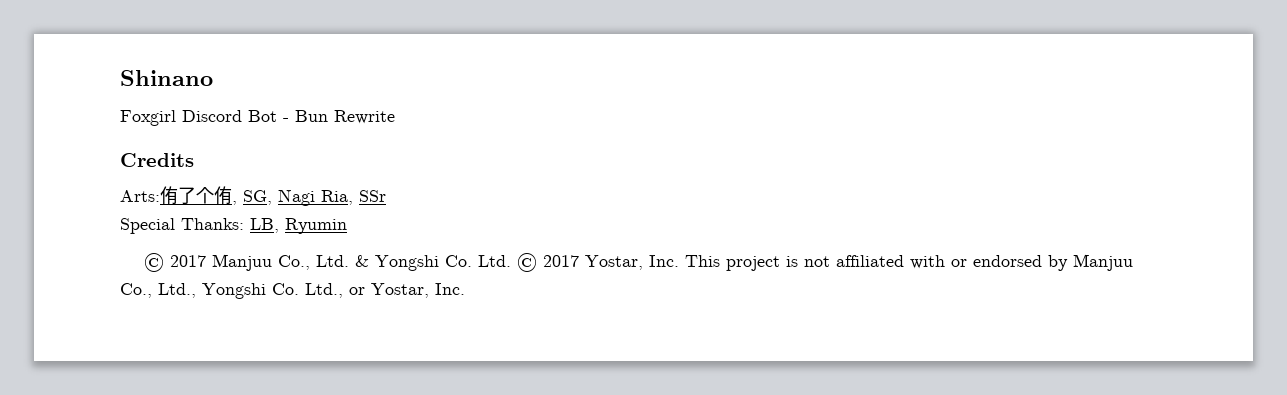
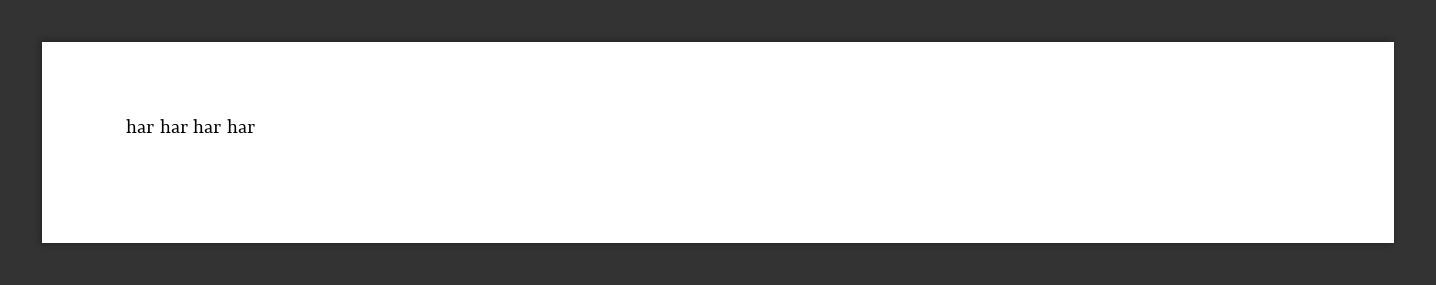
[120,70,213,86] [120,110,395,126] [120,153,194,167] [120,186,386,206] [120,218,347,234] [143,253,1133,272] [120,283,465,299] Shinano // Foxgirl Discord Bot - Bun Rewrite // Credits // Arts:侑了个侑, SG, Nagi Ria, SSr // Special Thanks: LB, Ryumin // © 2017 Manjuu Co., Ltd. & Yongshi Co. Ltd. © 2017 Yostar, Inc. This project is not affiliated with or endorsed by Manjuu Co., Ltd., Yongshi Co. Ltd., or Yostar, Inc. -> [126,119,256,133] har har har har

